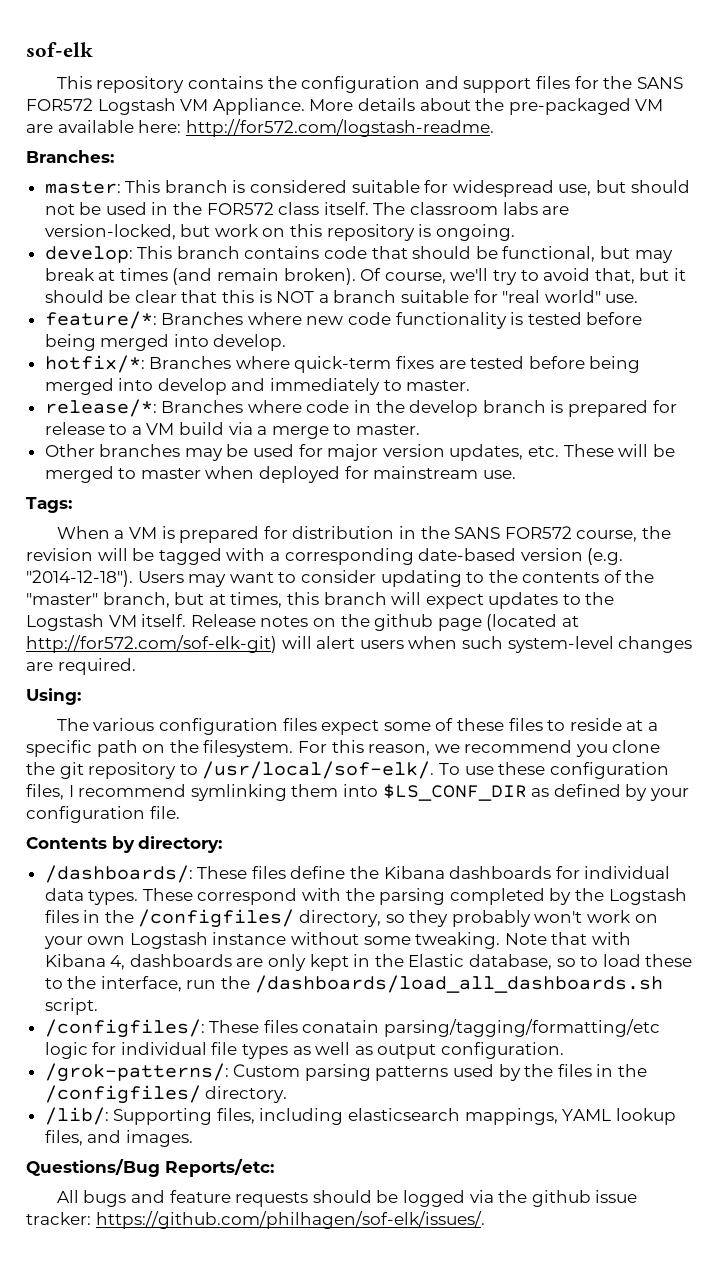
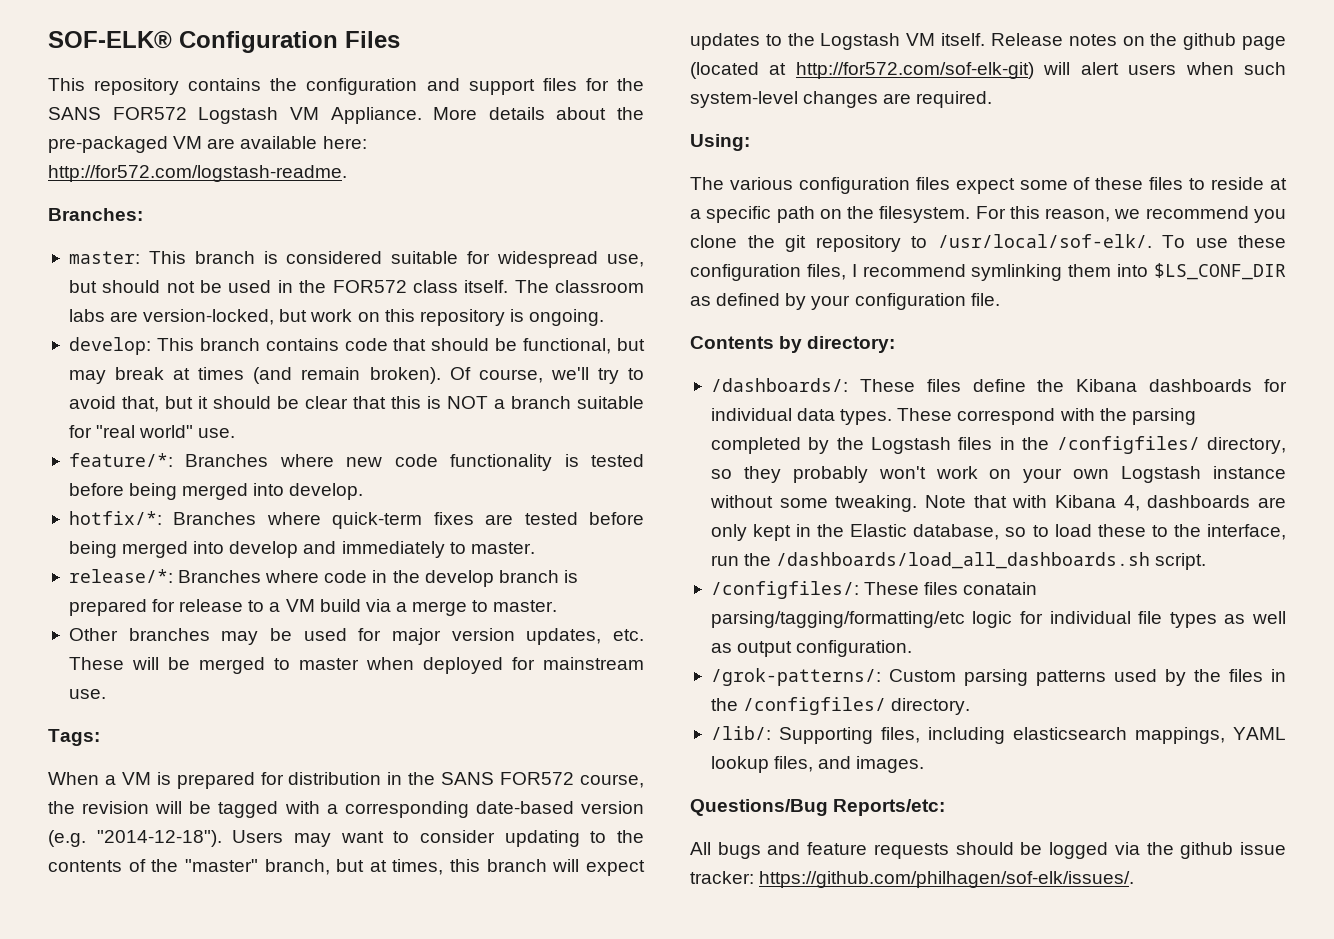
[26,42,93,57] sof-elk -> [48,31,400,53] SOF-ELK® Configuration Files

